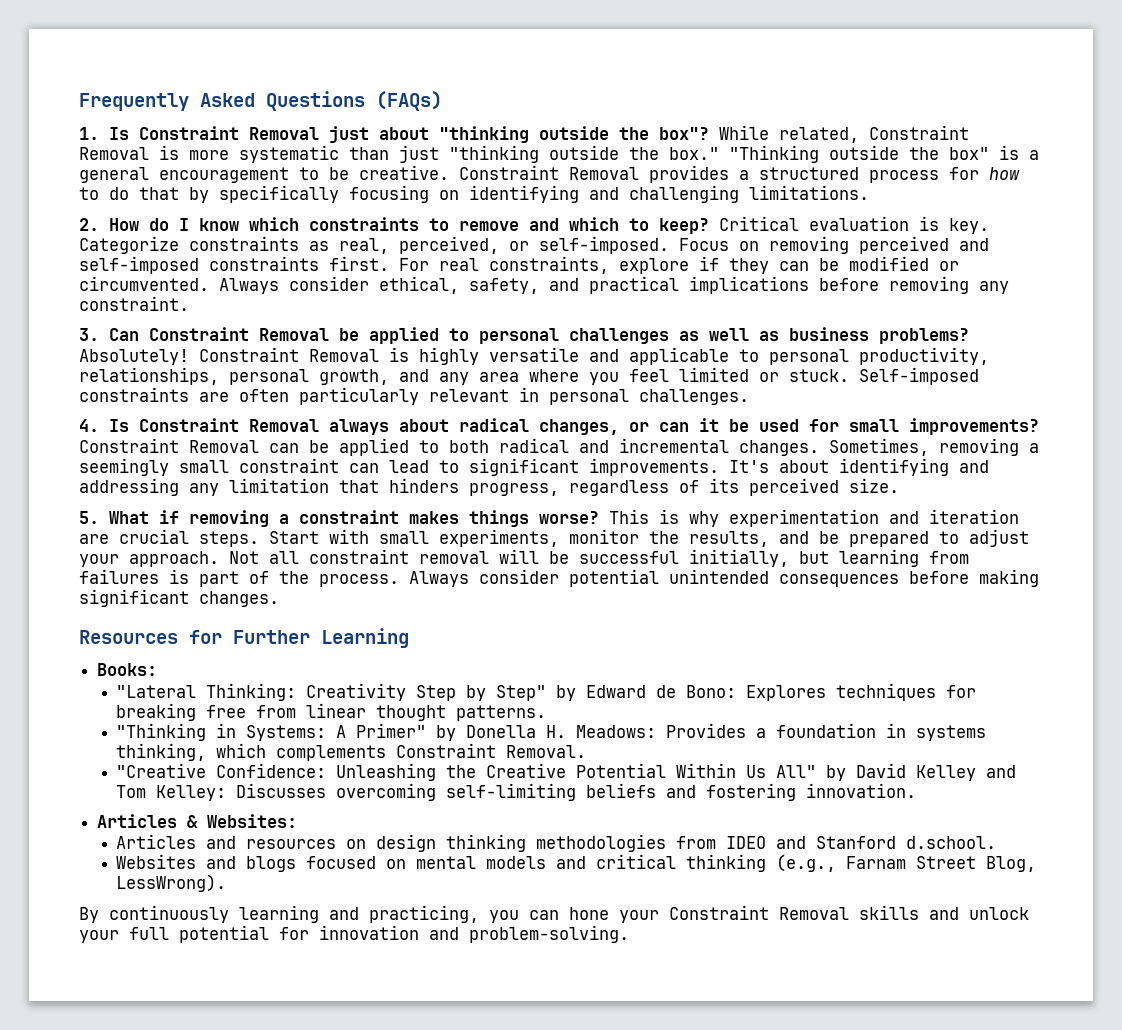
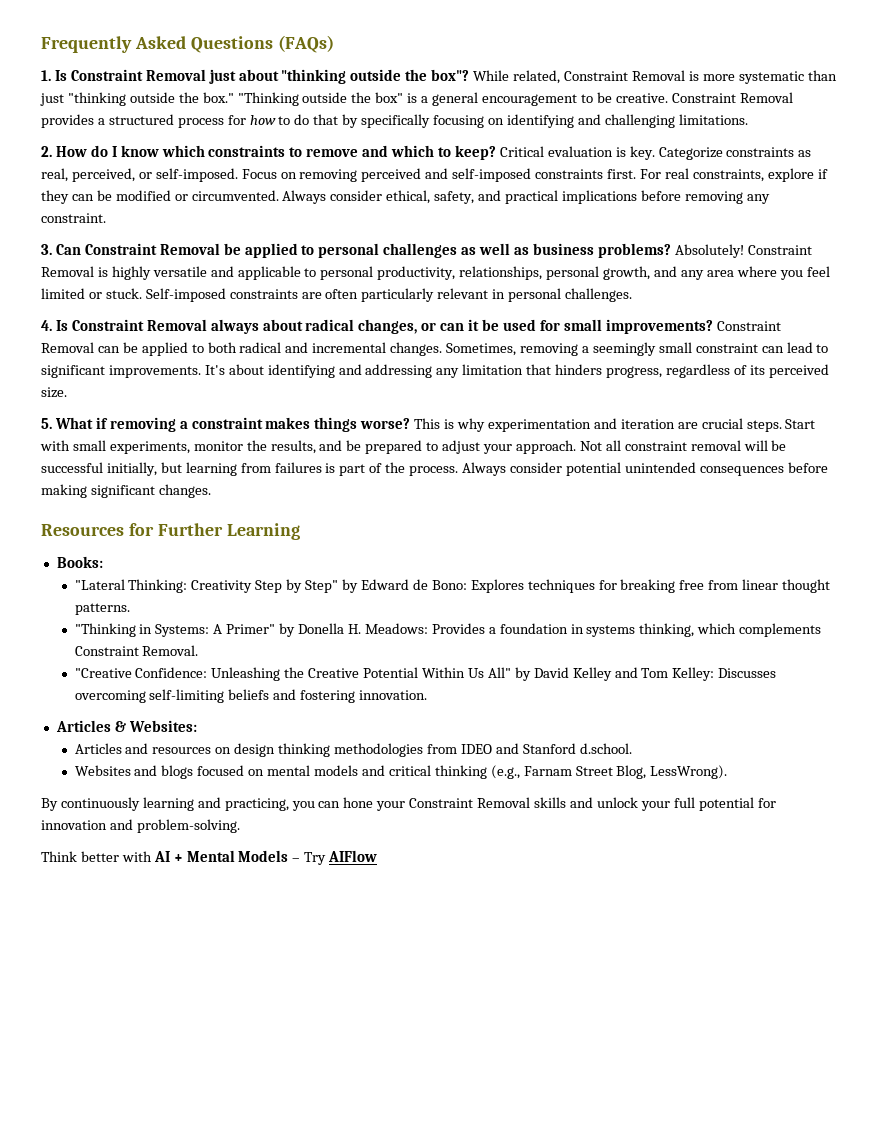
(629, 934) none -> [41,850,378,865] // Think better with AI + Mental Models – Try AIFlow

